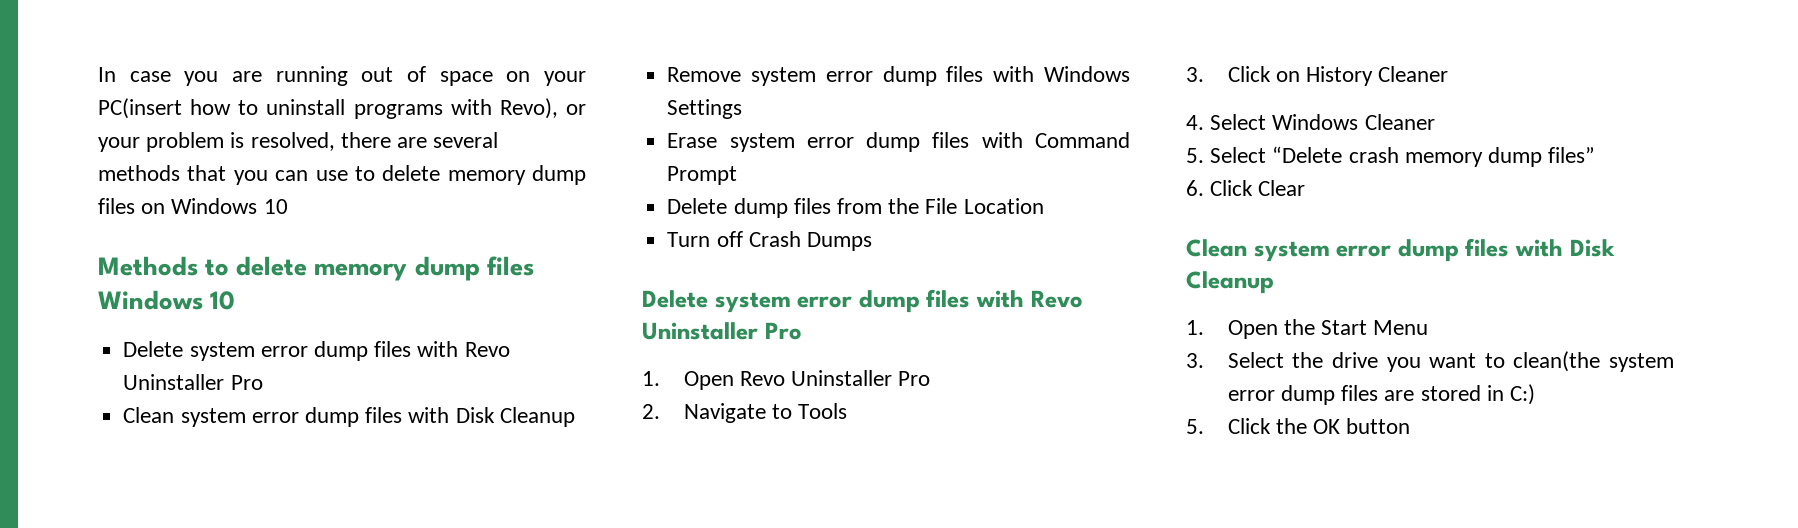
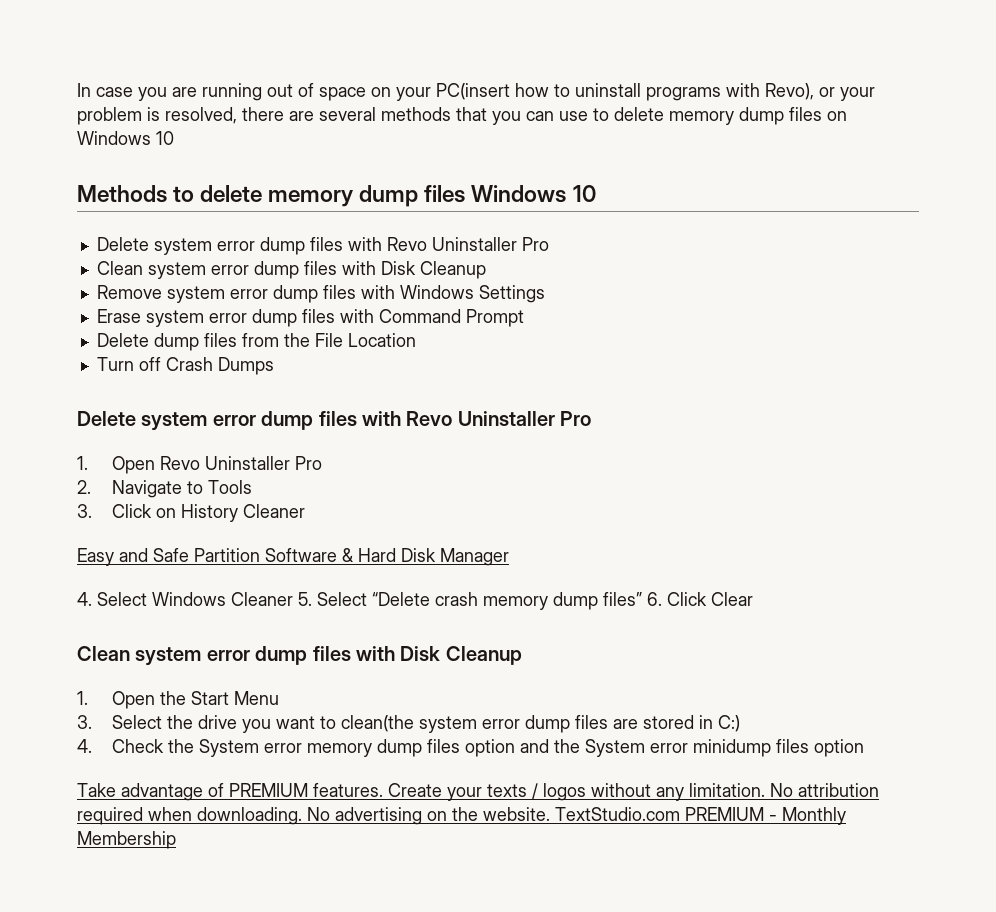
(1449, 74) none -> [77,548,509,566] // Easy and Safe Partition Software & Hard Disk Manager
(1435, 122) // -> (293, 599) none
(1596, 155) // -> (642, 599) none
[1186,418,1411,434] 5. Click the OK button -> [77,739,864,757] [77,783,879,801] [77,807,846,825] [77,831,176,849] 4. Check the System error memory dump files option and the System error minidump files option // Take advantage of PREMIUM features. Create your texts / logos without any limitation. No attribution required when downloading. No advertising on the website. TextStudio.com PREMIUM - Monthly Membership

